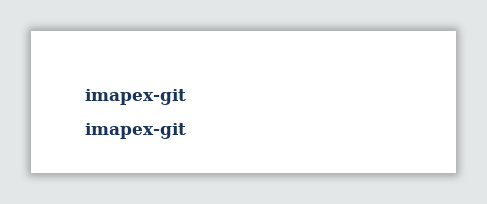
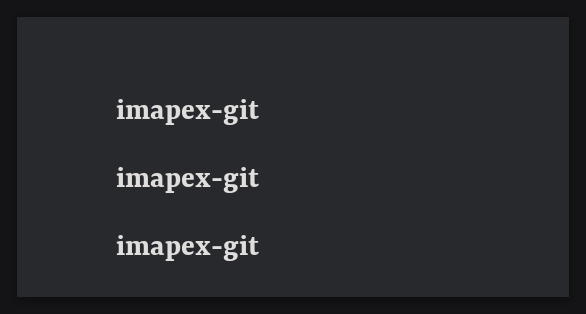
[85,89,186,105] [85,123,186,139] imapex-git // imapex-git -> [116,99,259,125] [116,167,259,193] [116,235,259,261] imapex-git // imapex-git // imapex-git

